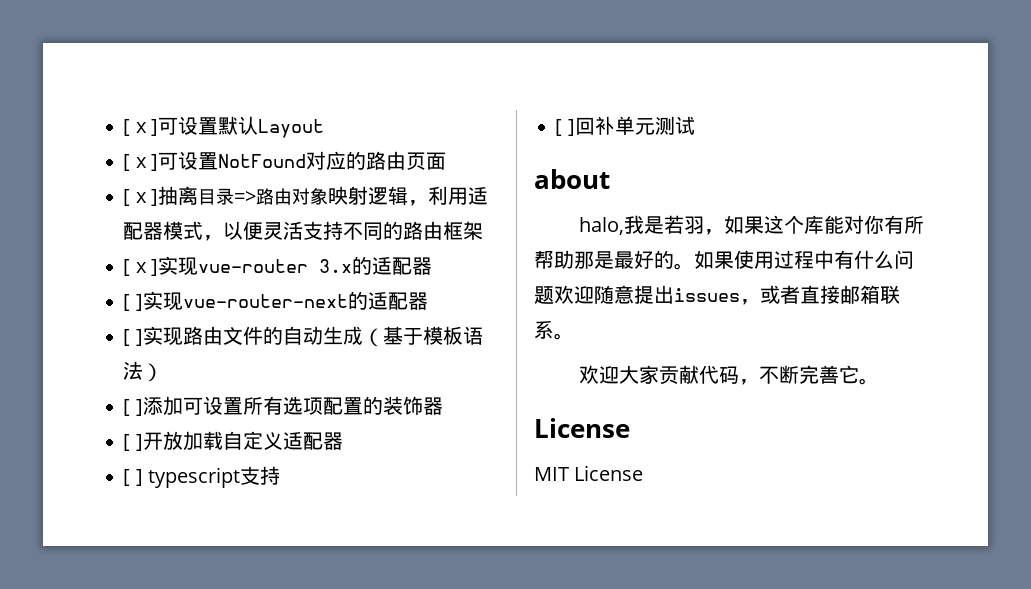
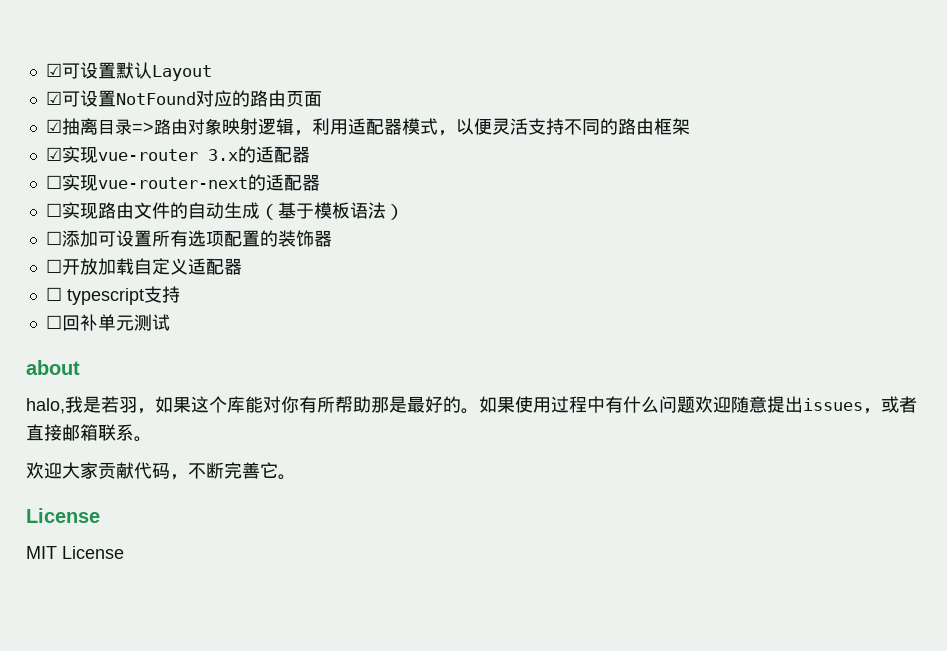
[123,119,158,136] [ x ] -> [45,63,62,77] ☑
[123,154,158,171] [ x ] -> [45,91,62,105] ☑
[123,189,158,206] [ x ] -> [45,119,62,133] ☑
[123,259,158,276] [ x ] -> [45,147,62,161] ☑
[123,294,143,311] [ ] -> [45,175,62,189] ☐
[123,329,143,346] [ ] -> [45,203,62,217] ☐
[123,399,143,416] [ ] -> [45,231,62,245] ☐
[123,434,143,451] [ ] -> [45,259,62,273] ☐
[123,469,143,486] [ ] -> [45,287,62,301] ☐
[555,119,575,136] [ ] -> [45,315,62,329] ☐

